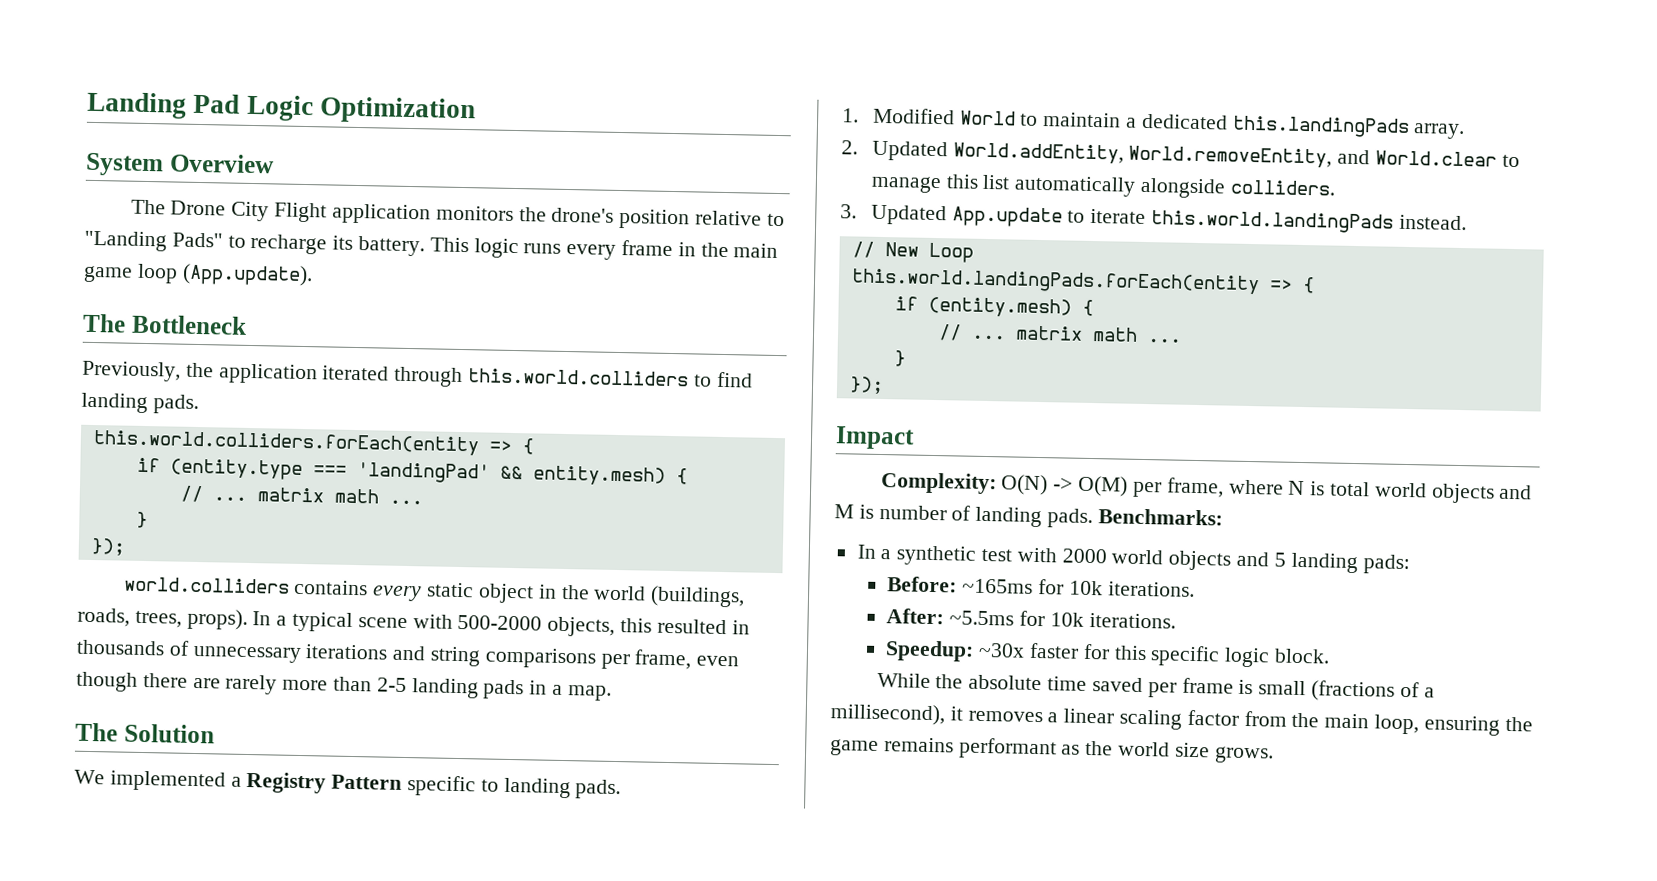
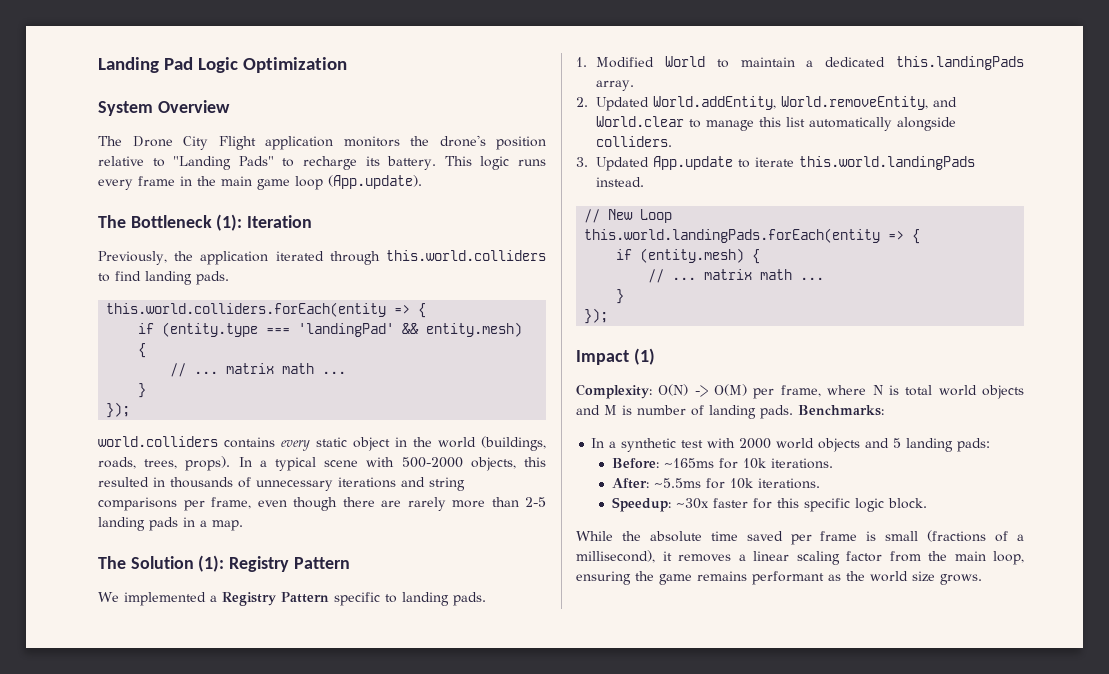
(247, 324) none -> [216,214,313,231] (1): Iteration
(215, 733) none -> [198,555,350,572] (1): Registry Pattern
(915, 438) none -> [633,348,655,365] (1)

